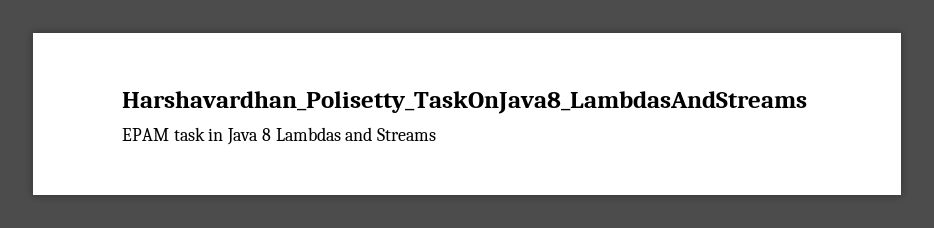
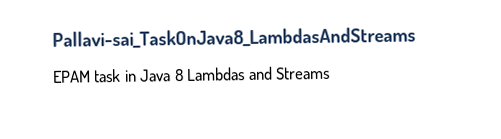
[122,91,807,114] Harshavardhan_Polisetty_TaskOnJava8_LambdasAndStreams -> [52,26,416,50] Pallavi-sai_TaskOnJava8_LambdasAndStreams

